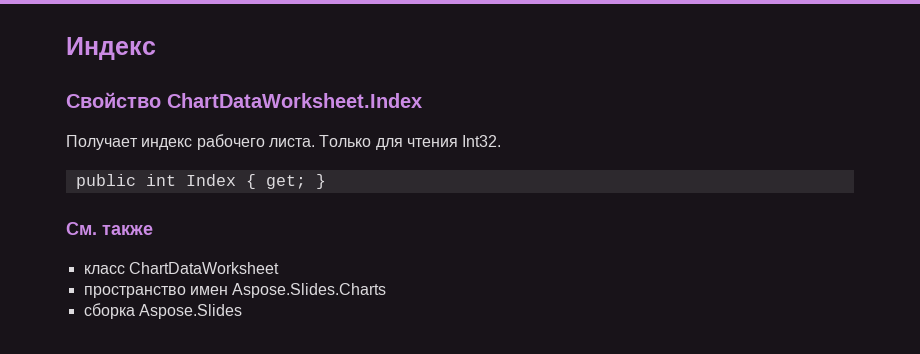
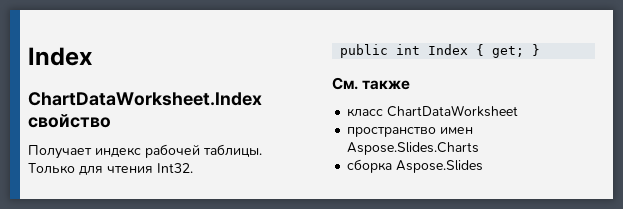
[66,37,156,60] [66,92,161,108] Индекс // Свойство -> [28,47,93,66] Index //
(422, 100) none -> [28,114,111,128] свойство
[196,134,315,150] рабочего листа. -> [145,144,262,158] рабочей таблицы.

